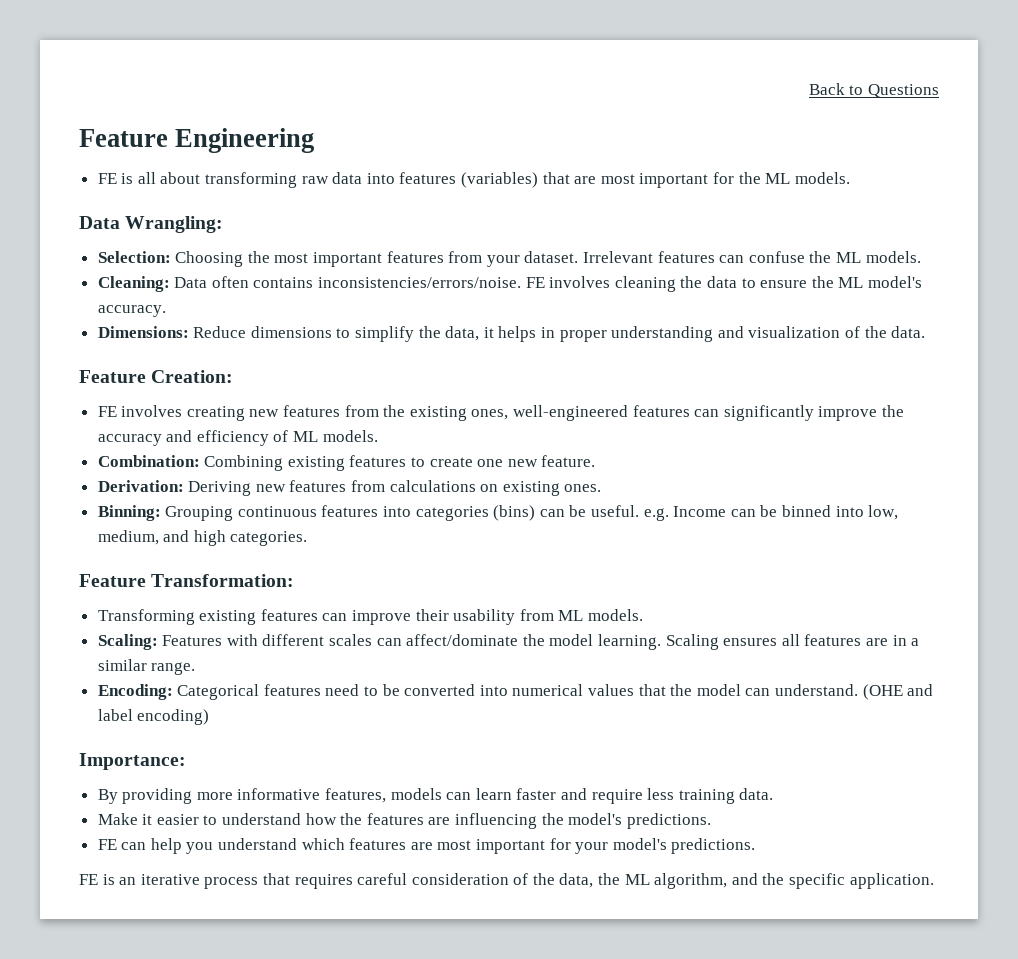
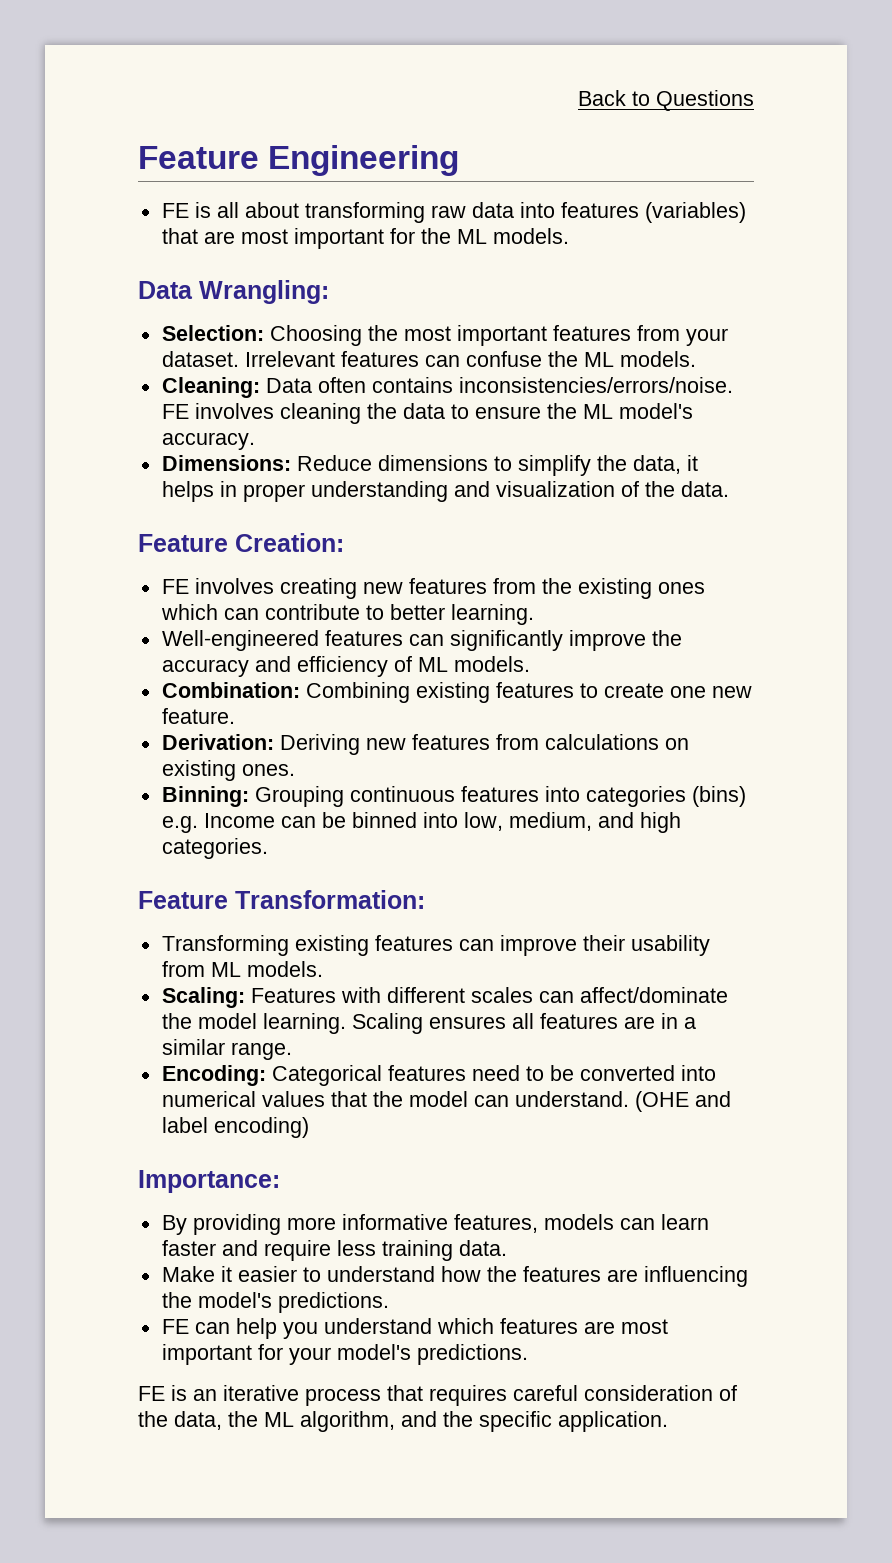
[471,405,629,421] ones, well-engineered -> [657,582,705,594] [160,604,534,625] [161,630,319,651] ones which can contribute to better learning. // Well-engineered
[539,505,640,517] can be useful. -> (746, 796) none

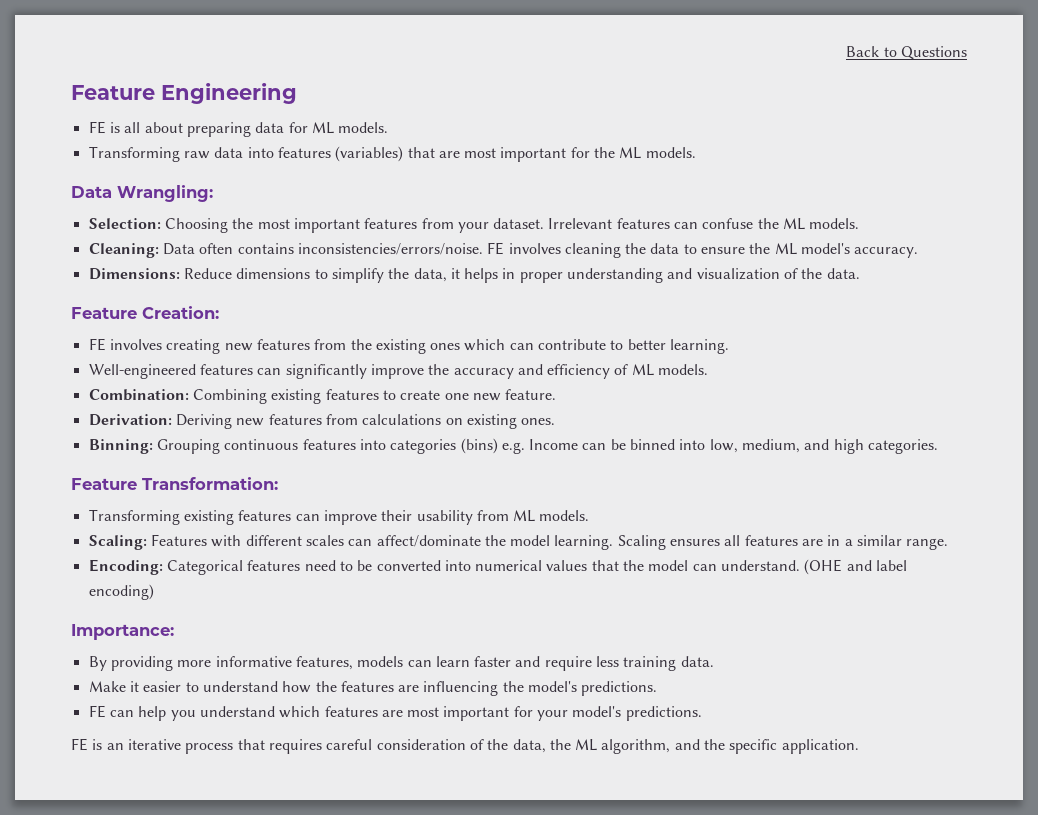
[304,202,425,223] transforming -> [186,122,389,137] [88,146,180,162] preparing data for ML models. // Transforming

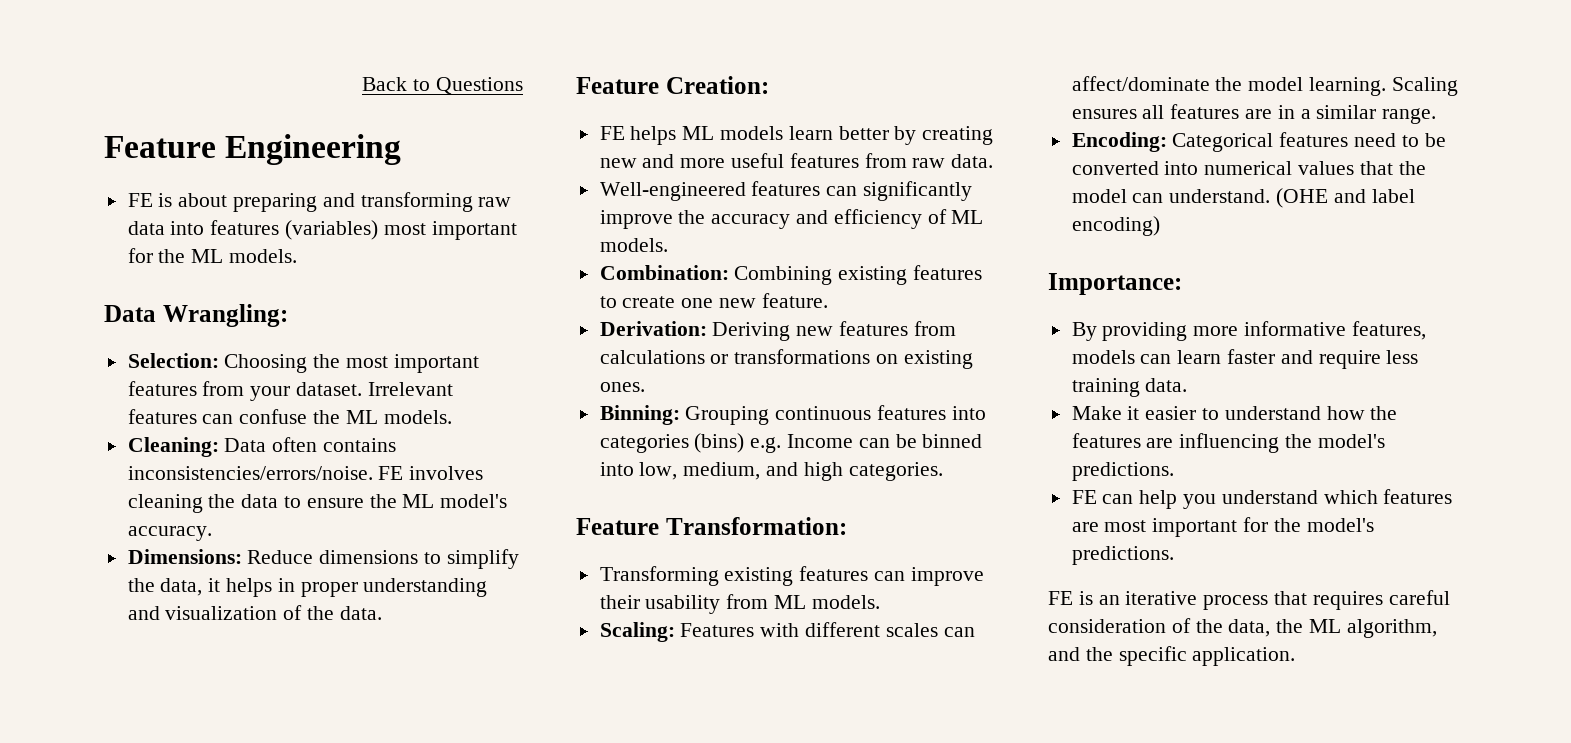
[124,122,141,133] all -> (173, 200) none
[255,122,389,134] [88,146,180,162] data for ML models. // Transforming -> [322,192,473,212] and transforming
[407,147,460,158] that are -> (379, 230) none
[109,339,730,354] involves creating new features from the existing ones which can contribute to better learning. -> [630,126,994,145] [599,153,994,168] helps ML models learn better by creating new and more useful features from raw data.
(442, 419) none -> [710,349,871,364] or transformations
[537,710,569,721] your -> [1273,518,1301,532] the

